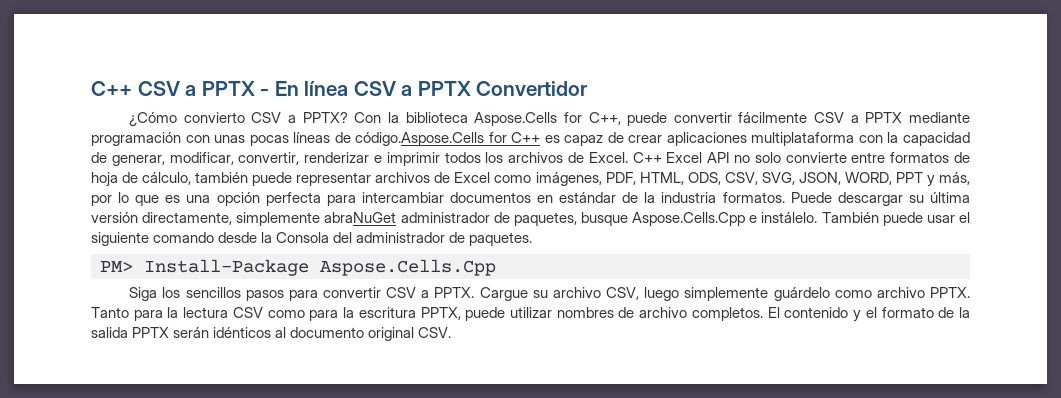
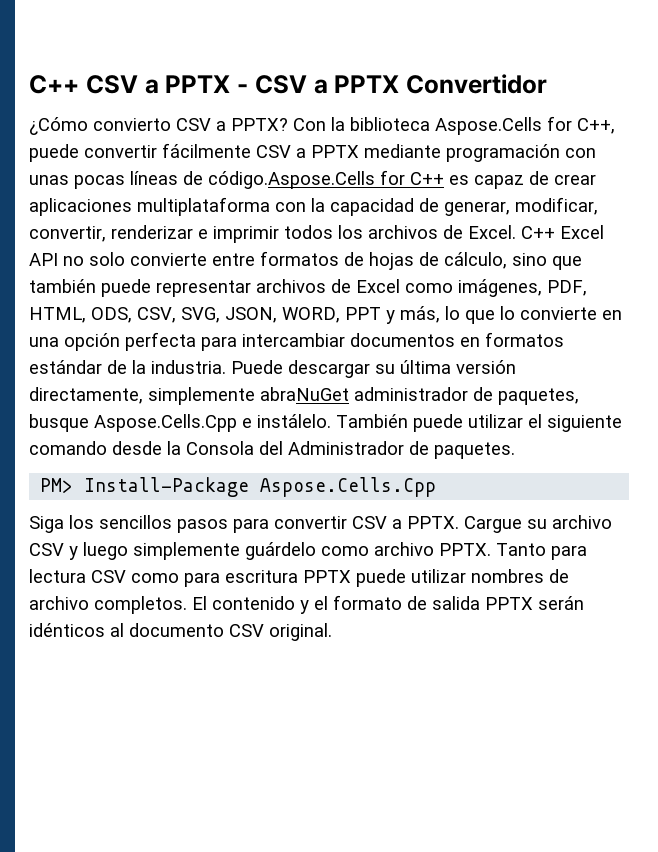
[274,81,349,96] En línea -> (248, 88) none
[91,172,118,187] hoja -> [369,252,414,270] hojas
(192, 178) none -> [512,253,582,270] sino que
[91,195,112,206] por -> (440, 314) none
[165,195,181,203] es -> [500,306,622,320] lo convierte en
(554, 199) none -> [485,332,564,347] formatos
[661,192,785,203] industria formatos. -> [151,360,226,374] industria.
[926,215,955,223] usar -> [468,414,523,428] utilizar
[356,232,446,243] administrador -> [288,441,404,455] Administrador
[606,287,640,300] CSV, -> [29,543,78,560] CSV y
[167,307,179,318] la -> (587, 552) none
[343,307,461,320] la escritura PPTX, -> [225,570,351,583] escritura PPTX
[959,307,971,318] la -> (427, 603) none
[368,327,452,341] original CSV. -> [229,623,332,641] CSV original.

